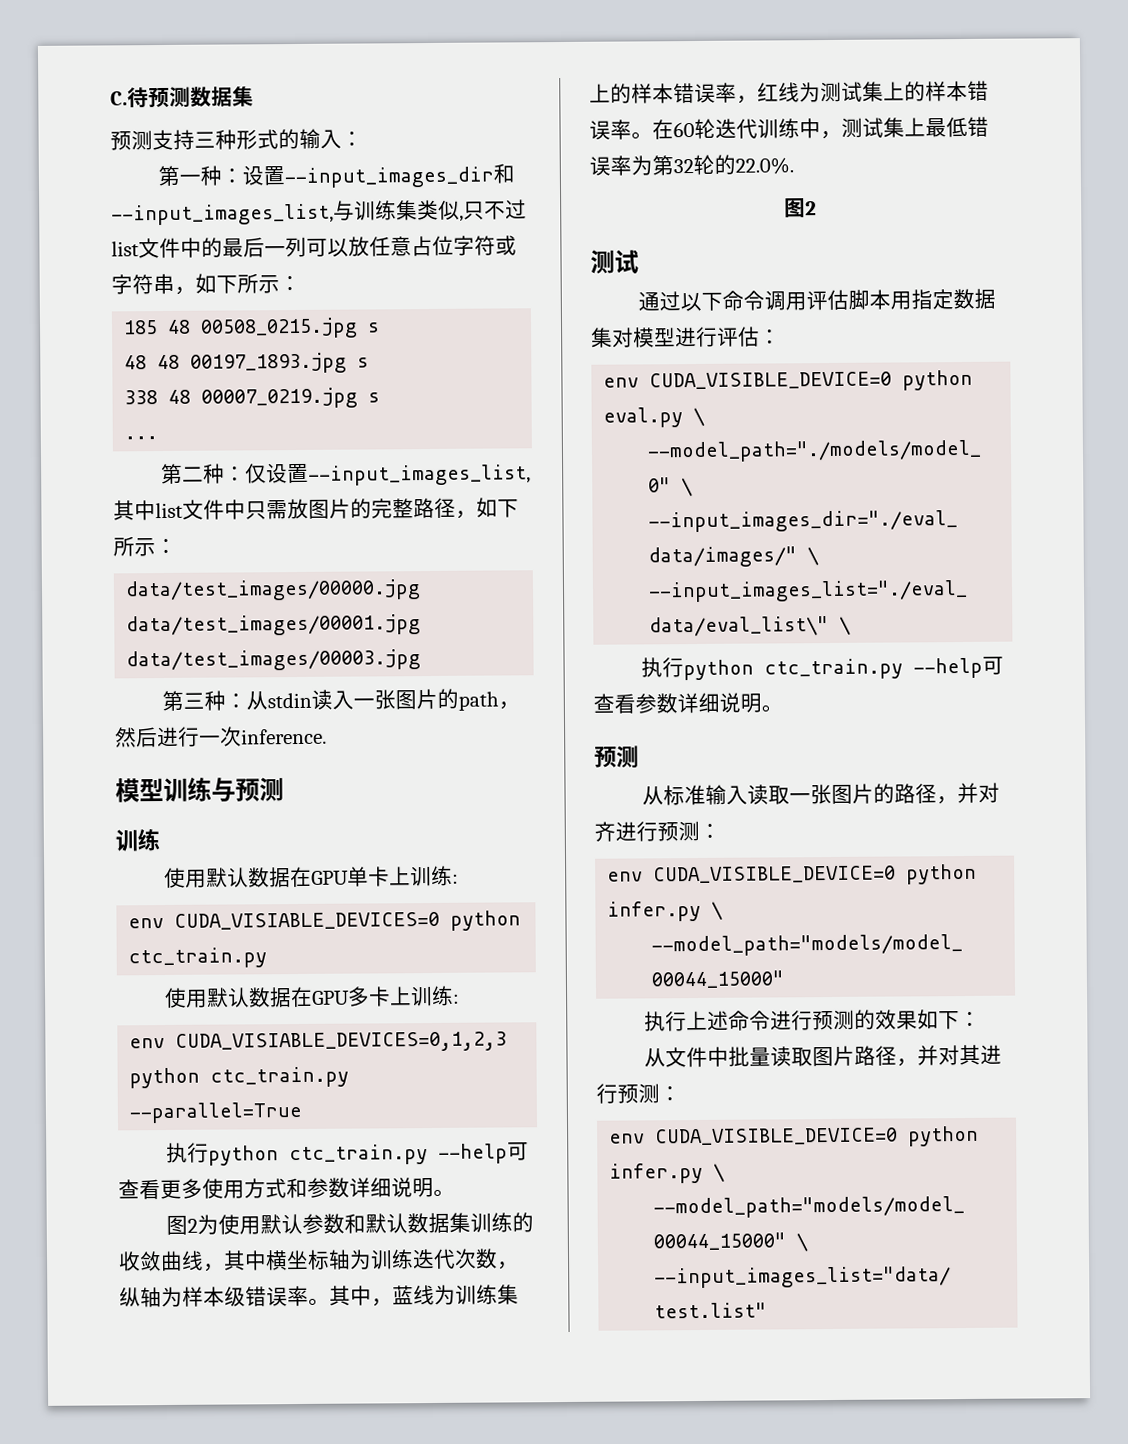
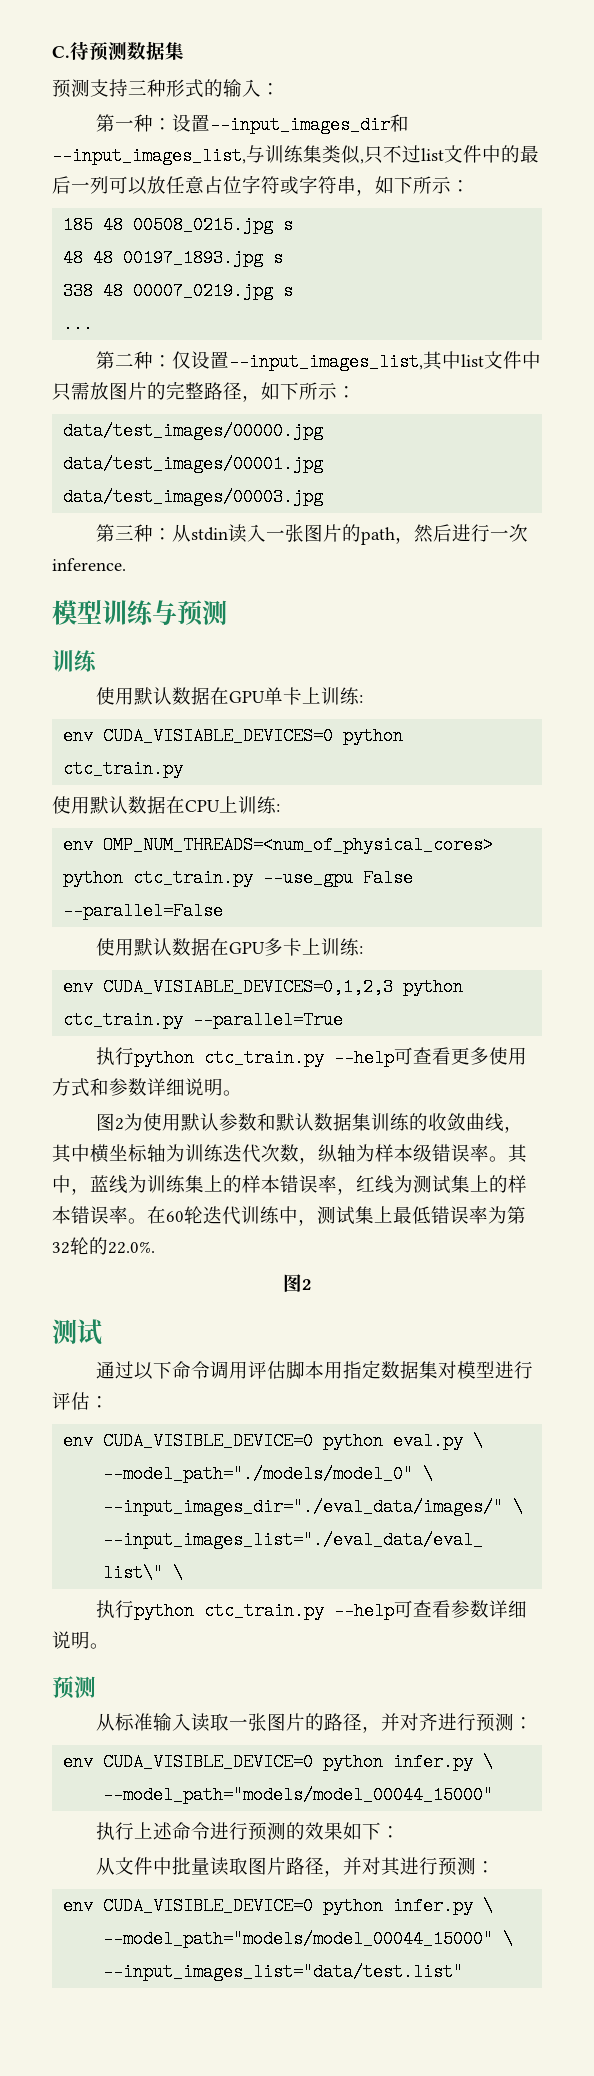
(268, 958) none -> [52,796,280,814] [63,836,494,854] [63,869,414,887] [63,902,224,920] // 使用默认数据在CPU上训练: // env OMP_NUM_THREADS=<num_of_physical_cores> python ctc_train.py --use_gpu False --parallel=False

